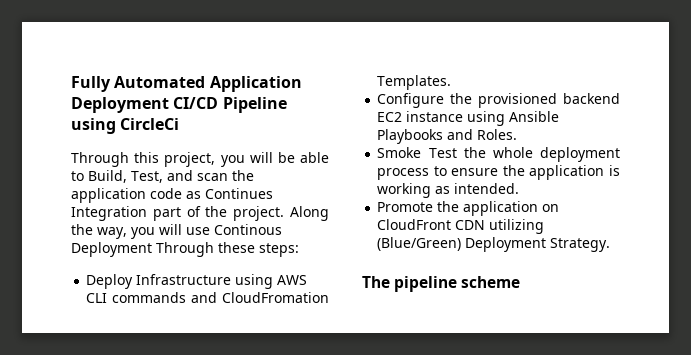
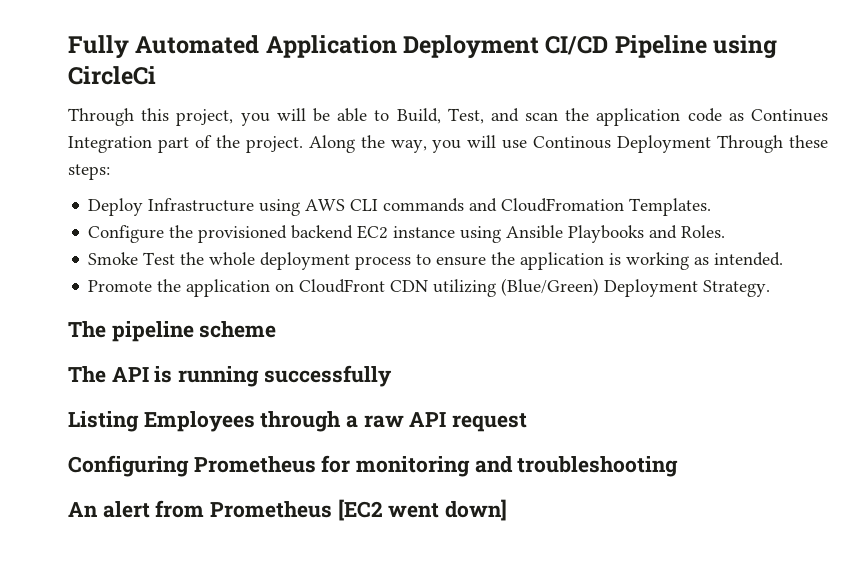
(521, 282) none -> [68,365,392,387] [68,411,528,432] [68,455,679,477] [68,499,508,521] // The API is running successfully // Listing Employees through a raw API request // Configuring Prometheus for monitoring and troubleshooting // An alert from Prometheus [EC2 went down]

